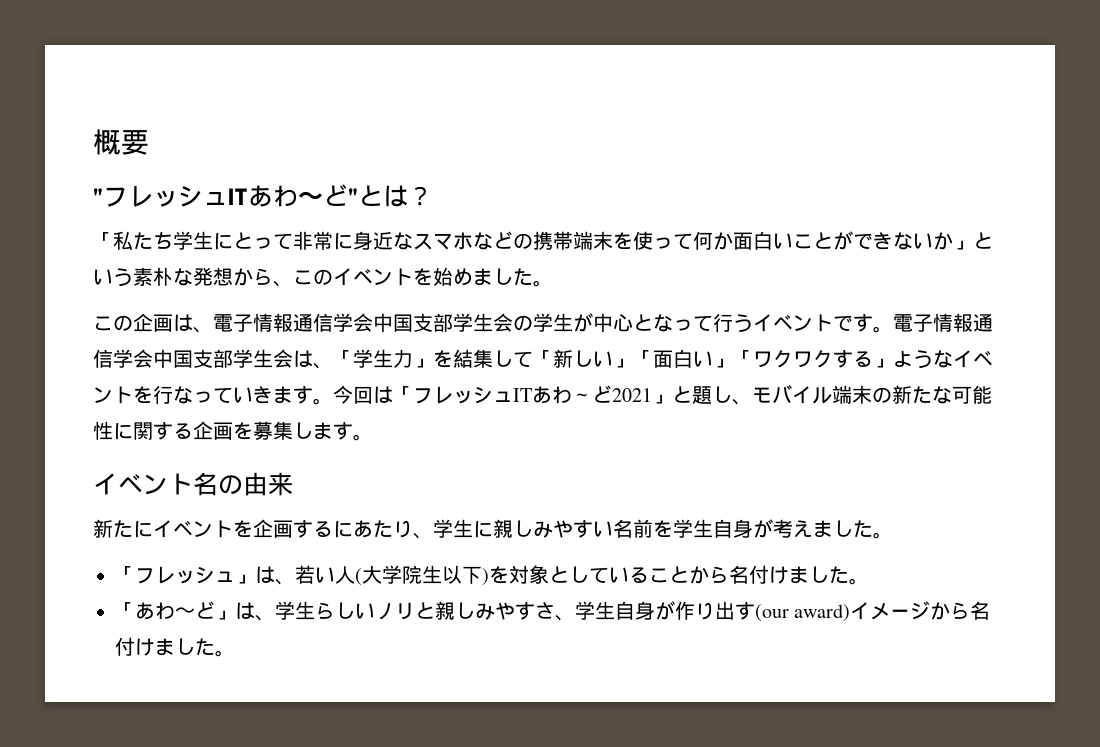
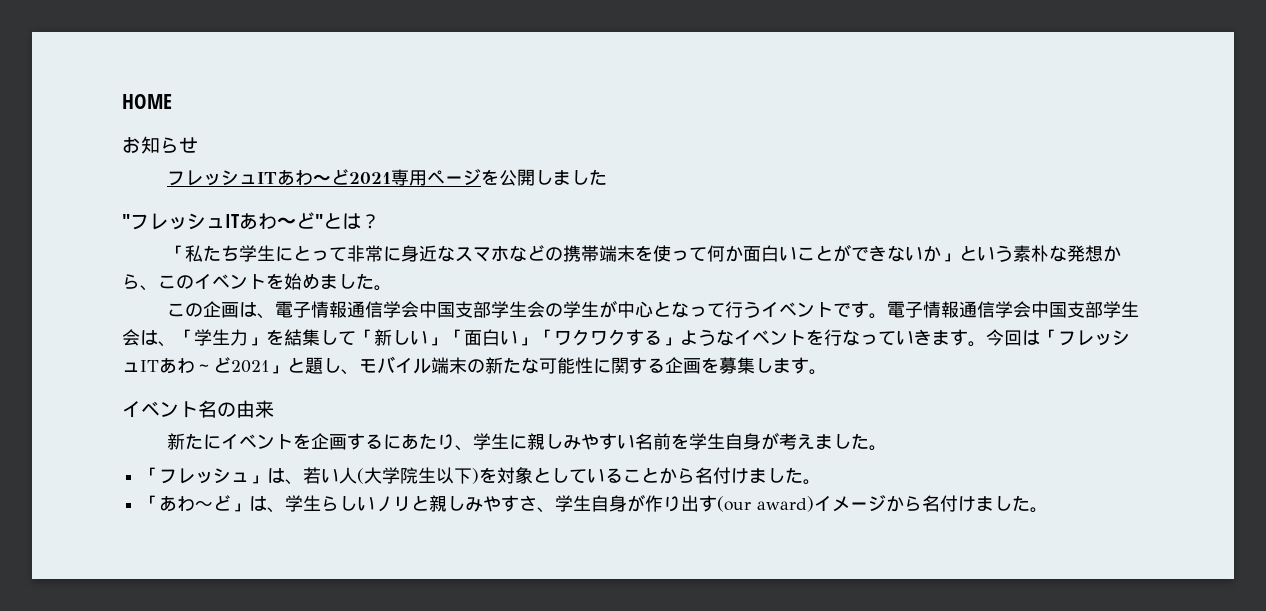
[93,129,149,155] 概要 -> [122,94,172,109] [122,136,198,154] [166,169,607,186] HOME // お知らせ // フレッシュITあわ〜ど2021専用ページを公開しました

